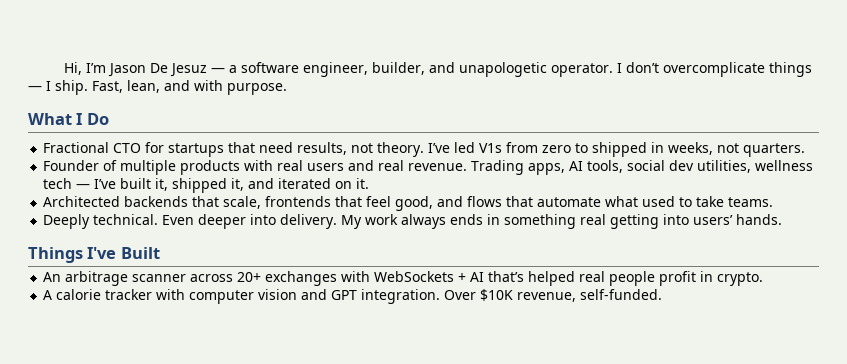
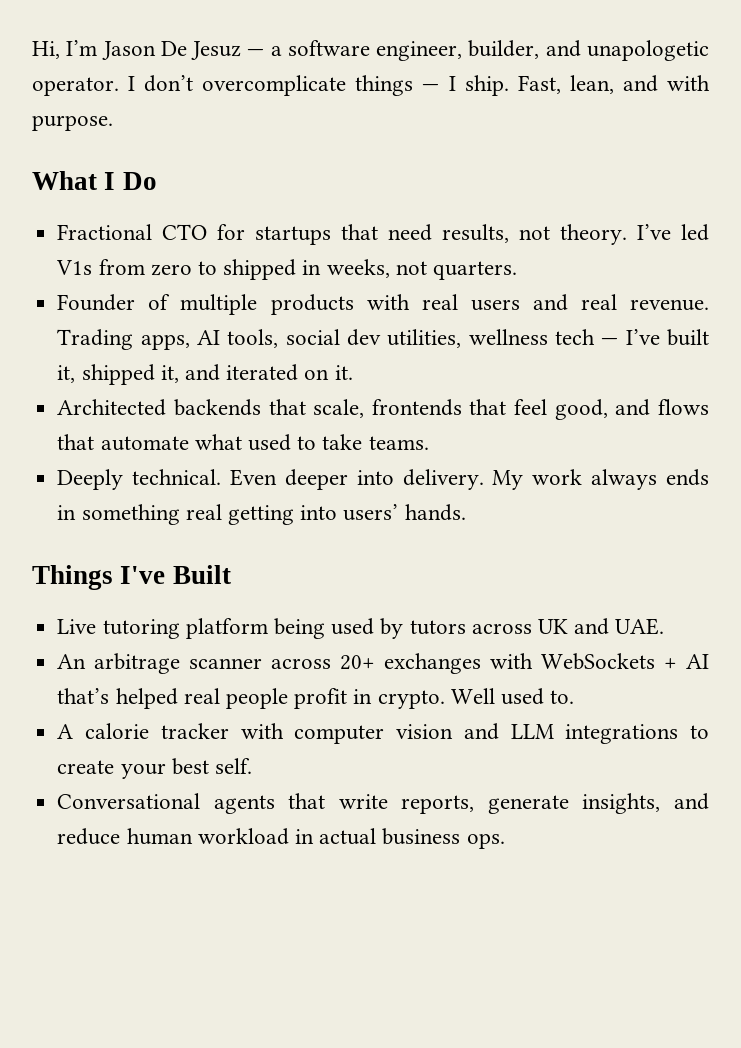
(160, 253) none -> [57,618,665,639] // Live tutoring platform being used by tutors across UK and UAE.
(764, 279) none -> [450,688,575,705] Well used to.
[331,289,663,304] GPT integration. Over $10K revenue, self-funded. -> [510,724,709,744] [57,758,252,779] [57,793,709,814] [57,828,505,849] LLM integrations to create your best self. // Conversational agents that write reports, generate insights, and reduce human workload in actual business ops.

